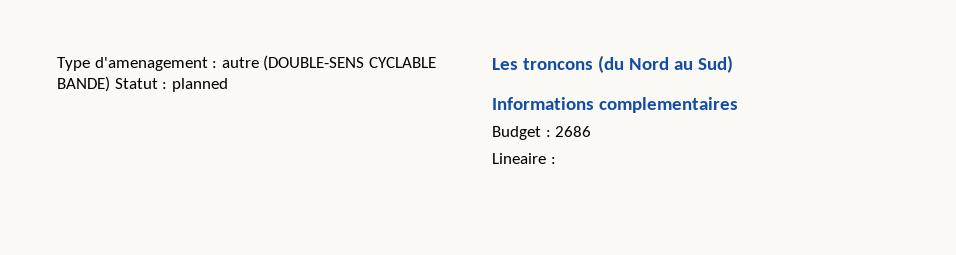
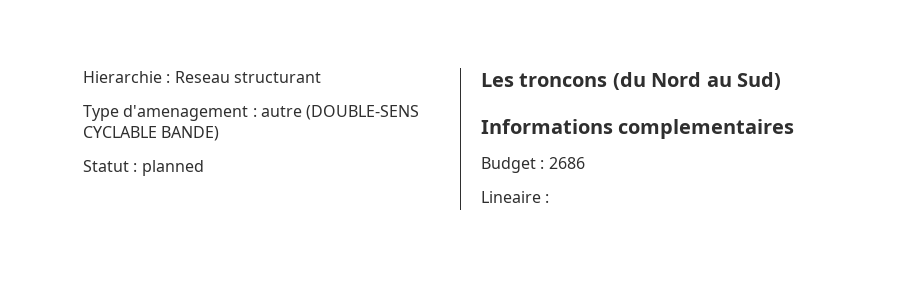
(57, 64) none -> [83,71,321,83] Hierarchie : Reseau structurant //
(110, 84) none -> (220, 133) //

